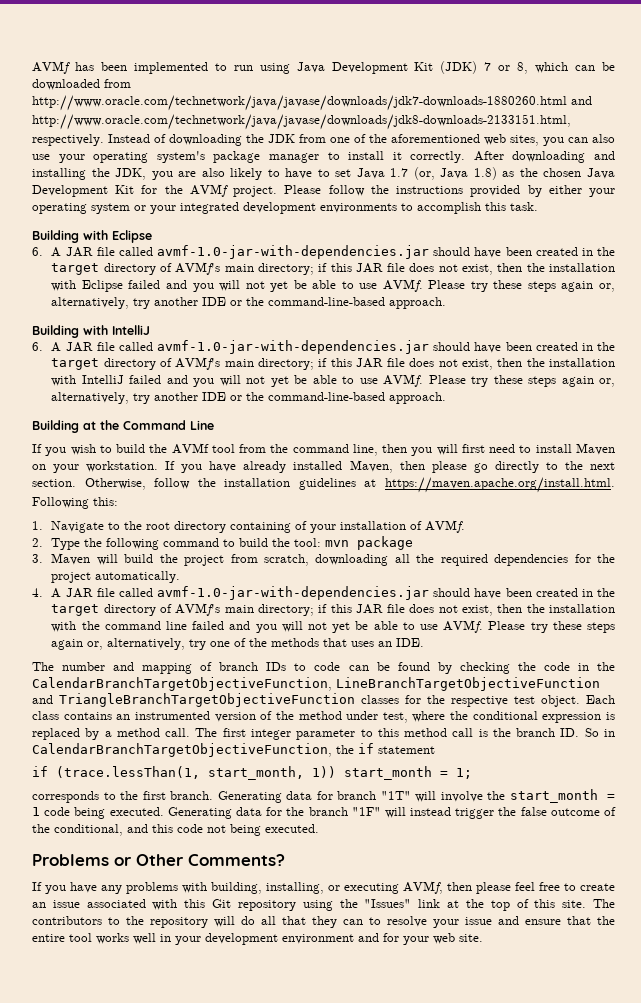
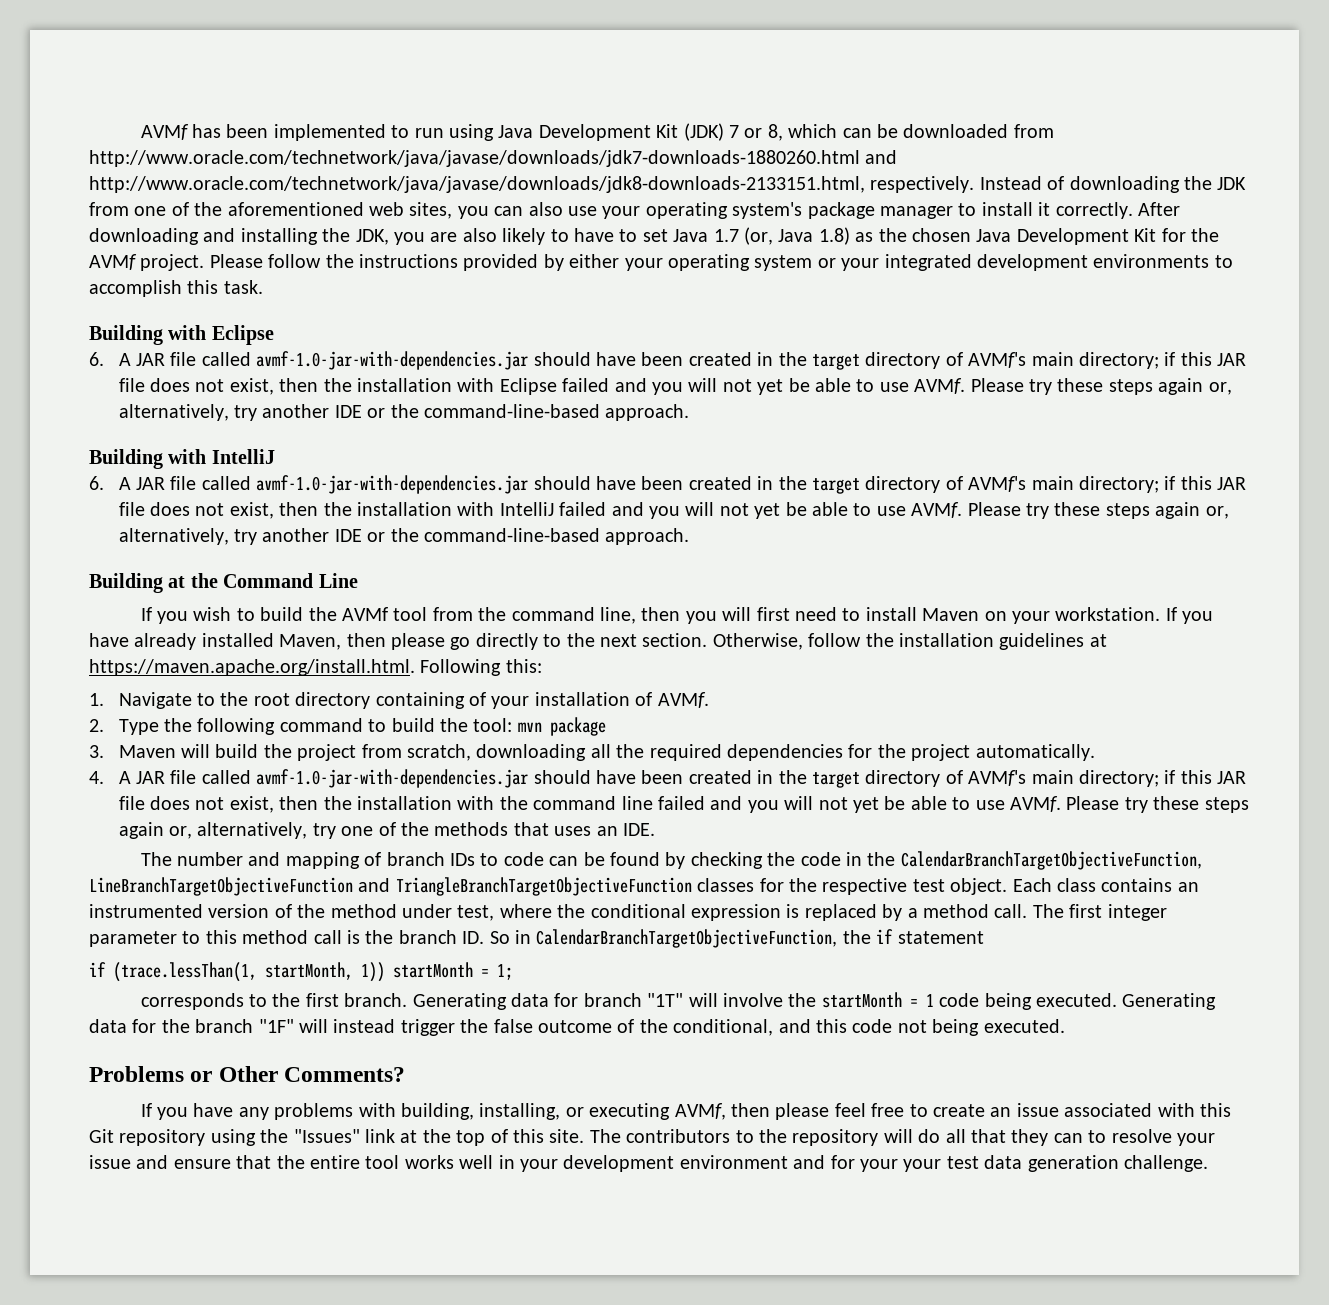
[208,766,432,780] start_month, 1)) start_month -> [265,962,473,982] startMonth, 1)) startMonth
[509,789,598,803] start_month -> [821,992,902,1008] startMonth
[433,933,483,944] web site. -> [903,1155,1208,1172] your test data generation challenge.

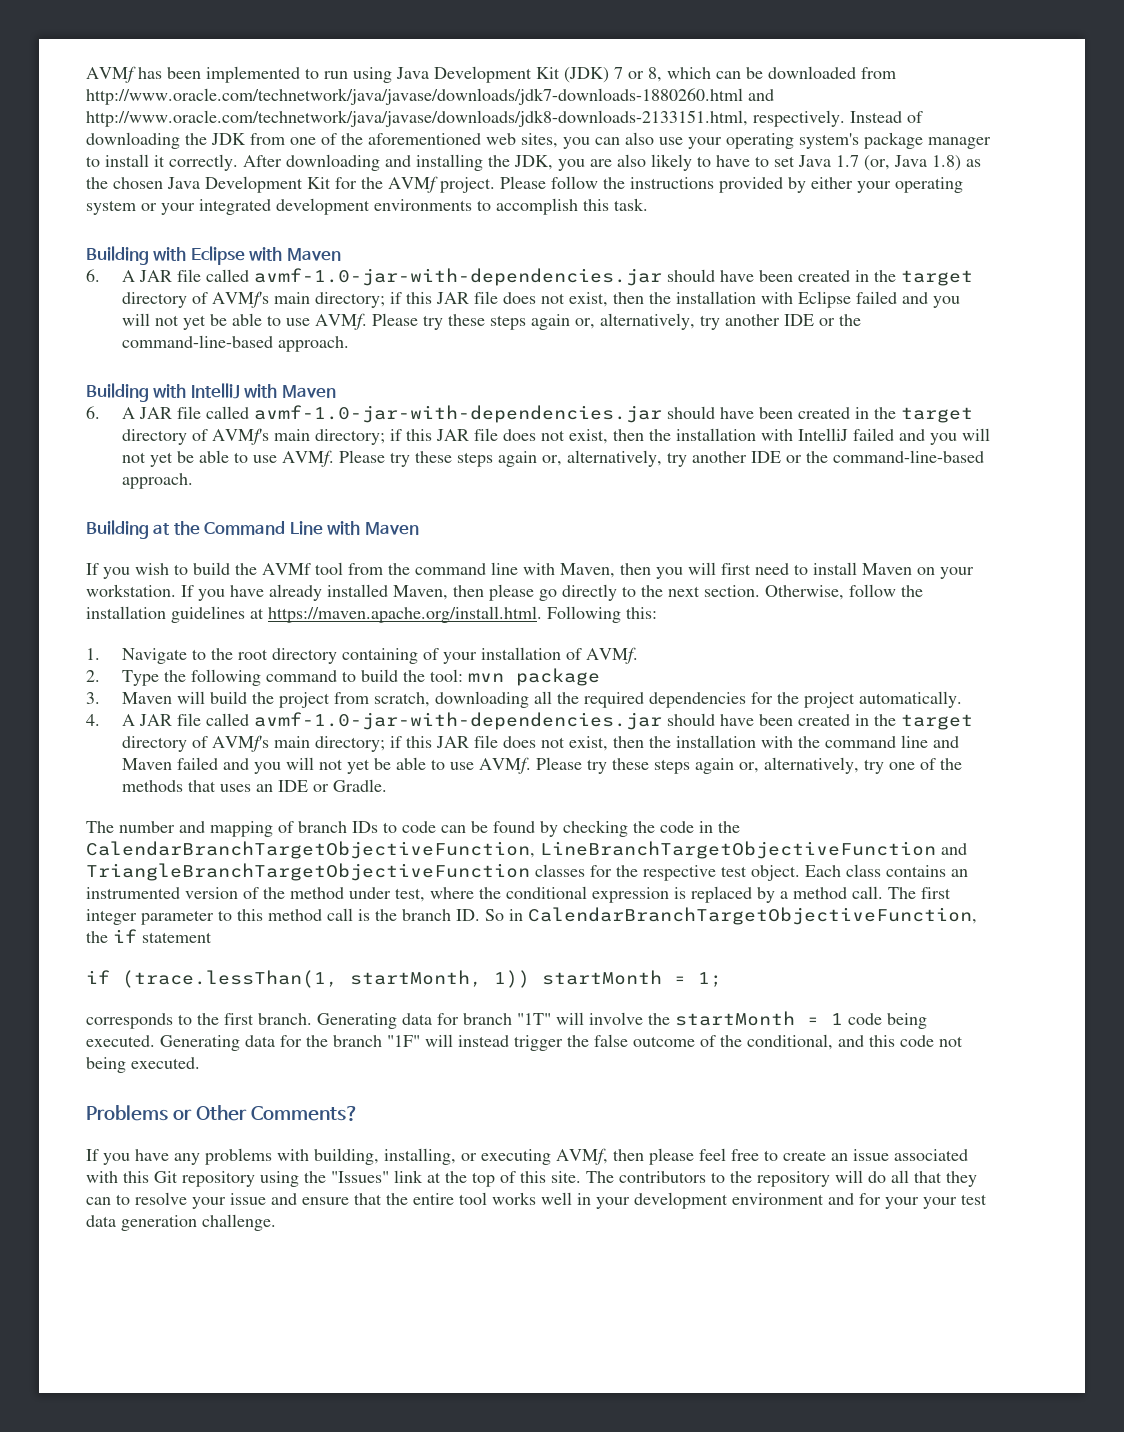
(274, 335) none -> [249,247,341,261] with Maven
(275, 456) none -> [244,384,336,398] with Maven
(358, 580) none -> [327,521,419,535] with Maven
[600,607,637,624] line, -> [491,562,615,578] line with Maven,
(653, 803) none -> [932,736,959,748] [121,758,172,770] and Maven
[623,823,656,836] IDE. -> [277,779,387,792] IDE or Gradle.

